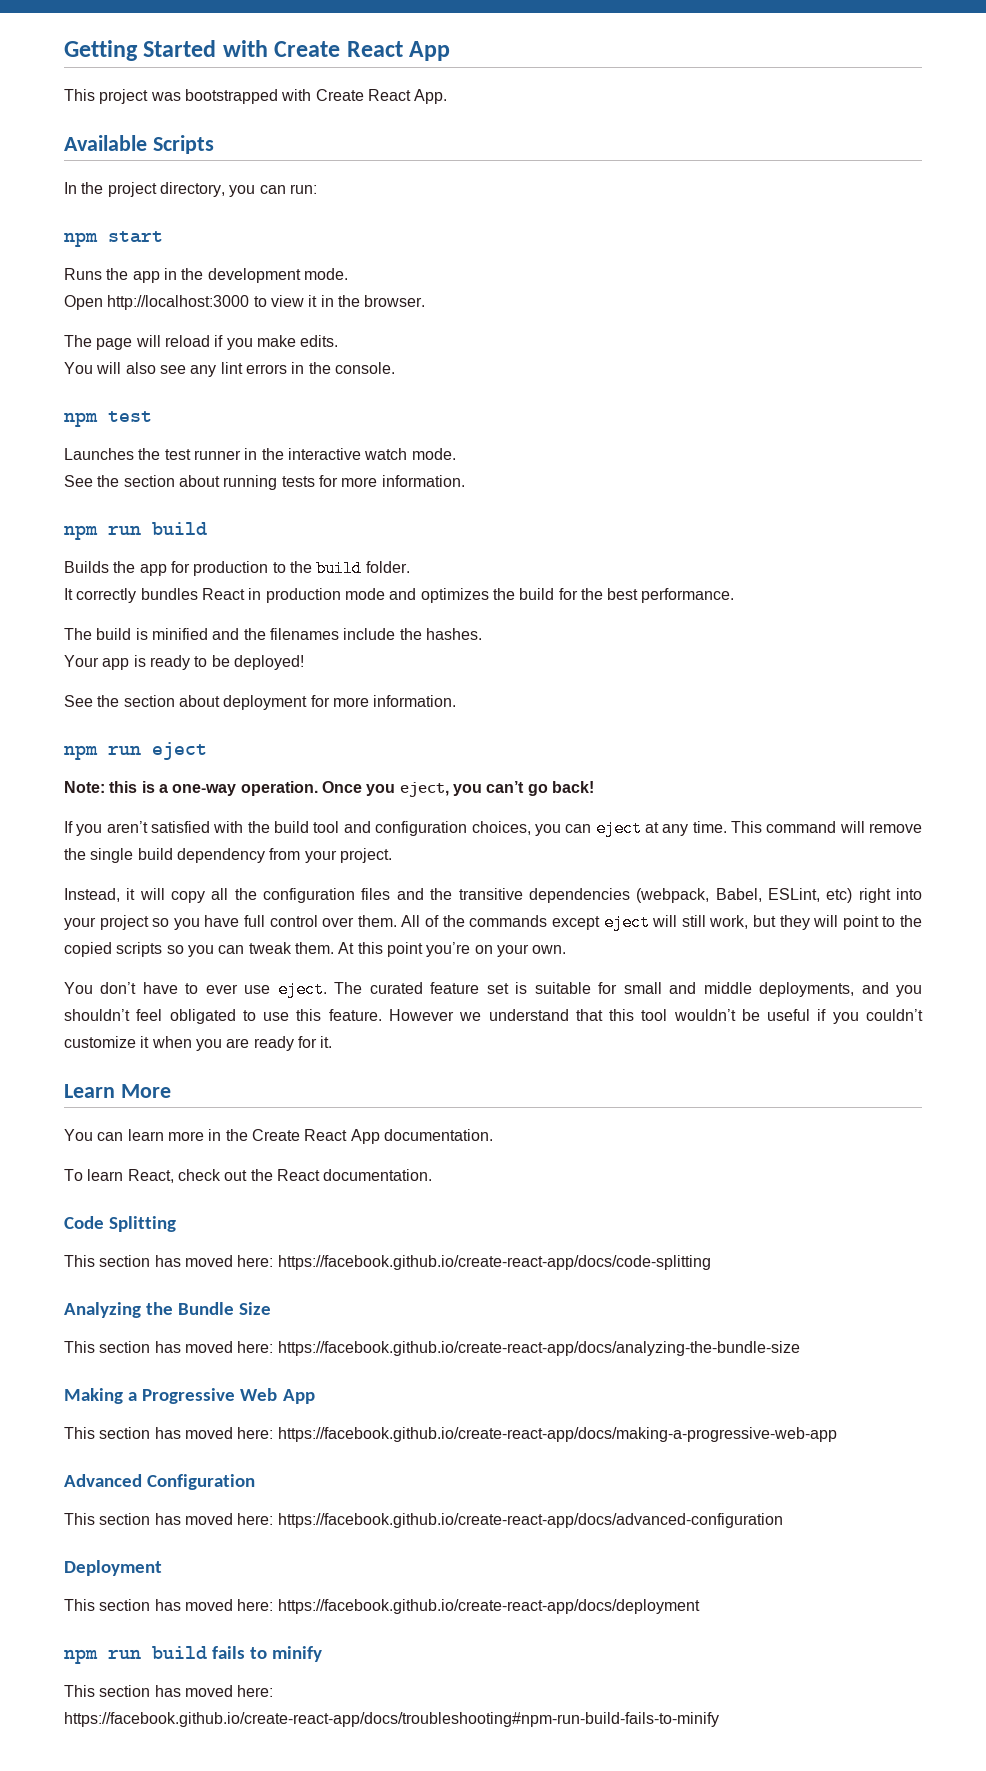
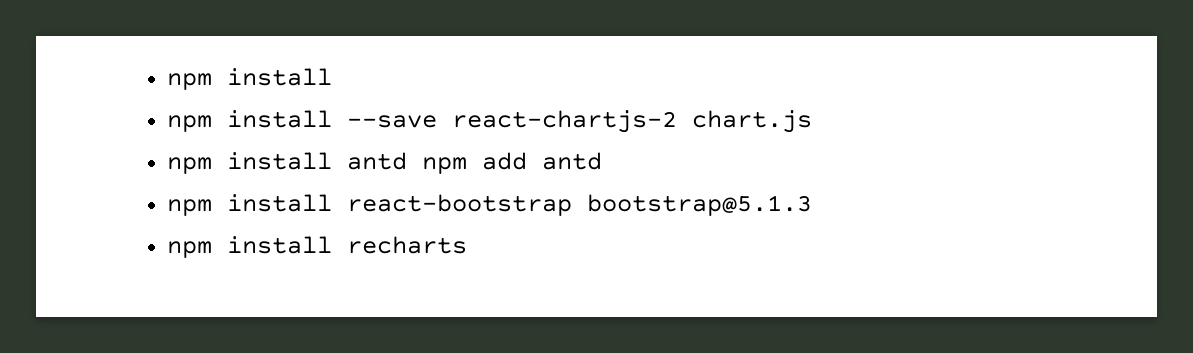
[64,40,451,61] [64,89,448,104] [64,135,214,154] [64,182,317,197] [64,231,163,247] [64,268,348,283] [64,295,426,310] [64,335,339,350] [64,362,395,377] [64,411,152,427] [64,448,456,460] [64,475,465,490] [64,522,207,540] [64,560,410,577] [64,588,735,603] [64,628,482,640] [64,655,304,670] [64,695,457,710] [64,742,207,760] [64,781,594,797] [64,820,923,837] [64,848,392,863] [64,888,923,903] [64,914,922,931] [64,942,567,957] [64,981,923,998] [64,1009,924,1024] [64,1036,333,1051] [64,1084,171,1098] [64,1129,493,1144] [64,1169,433,1183] [64,1216,177,1232] [64,1255,711,1270] [64,1302,272,1318] [64,1341,800,1356] [64,1388,315,1404] [64,1427,837,1442] [64,1474,256,1490] [64,1513,783,1528] [64,1560,162,1576] [64,1599,700,1614] [64,1646,323,1664] [64,1685,274,1697] [64,1712,719,1727] Getting Started with Create React App // This project was bootstrapped with Create React App. // Available Scripts // In the project directory, you can run: // npm start // Runs the app in the development mode. // Open http://localhost:3000 to view it in the browser. // The page will reload if you make edits. // You will also see any lint errors in the console. // npm test // Launches the test runner in the interactive watch mode. // See the section about running tests for more information. // npm run build // Builds the app for production to the build folder. // It correctly bundles React in production mode and optimizes the build for the best performance. // The build is minified and the filenames include the hashes. // Your app is ready to be deployed! // See the section about deployment for more information. // npm run eject // Note: this is a one-way operation. Once you eject, you can’t go back! // If you aren’t satisfied with the build tool and configuration choices, you can eject at any time. This command will remove the single build dependency from your project. // Instead, it will copy all the configuration files and the transitive dependencies (webpack, Babel, ESLint, etc) right into your project so you have full control over them. All of the commands except eject will still work, but they will point to the copied scripts so you can tweak them. At this point you’re on your own. // You don’t have to ever use eject. The curated feature set is suitable for small and middle deployments, and you shouldn’t feel obligated to use this feature. However we understand that this tool wouldn’t be useful if you couldn’t customize it when you are ready for it. // Learn More // You can learn more in the Create React App documentation. // To learn React, check out the React documentation. // Code Splitting // This section has moved here: https://facebook.github.io/create-react-app/docs/code-splitting // Analyzing the Bundle Size // This section has moved here: https://facebook.github.io/create-react-app/docs/analyzing-the-bundle-size // Making a Progressive Web App // This section has moved here: https://facebook.github.io/create-react-app/docs/making-a-progressive-web-app // Advanced Configuration // This section has moved here: https://facebook.github.io/create-react-app/docs/advanced-configuration // Deployment // This section has moved here: https://facebook.github.io/create-react-app/docs/deployment // npm run build fails to minify // This section has moved here: https://facebook.github.io/create-react-app/docs/troubleshooting#npm-run-build-fails-to-minify -> [167,68,333,90] [167,110,813,133] [167,152,603,174] [167,194,813,216] [167,236,468,258] npm install // npm install --save react-chartjs-2 chart.js // npm install antd npm add antd // npm install react-bootstrap bootstrap@5.1.3 // npm install recharts

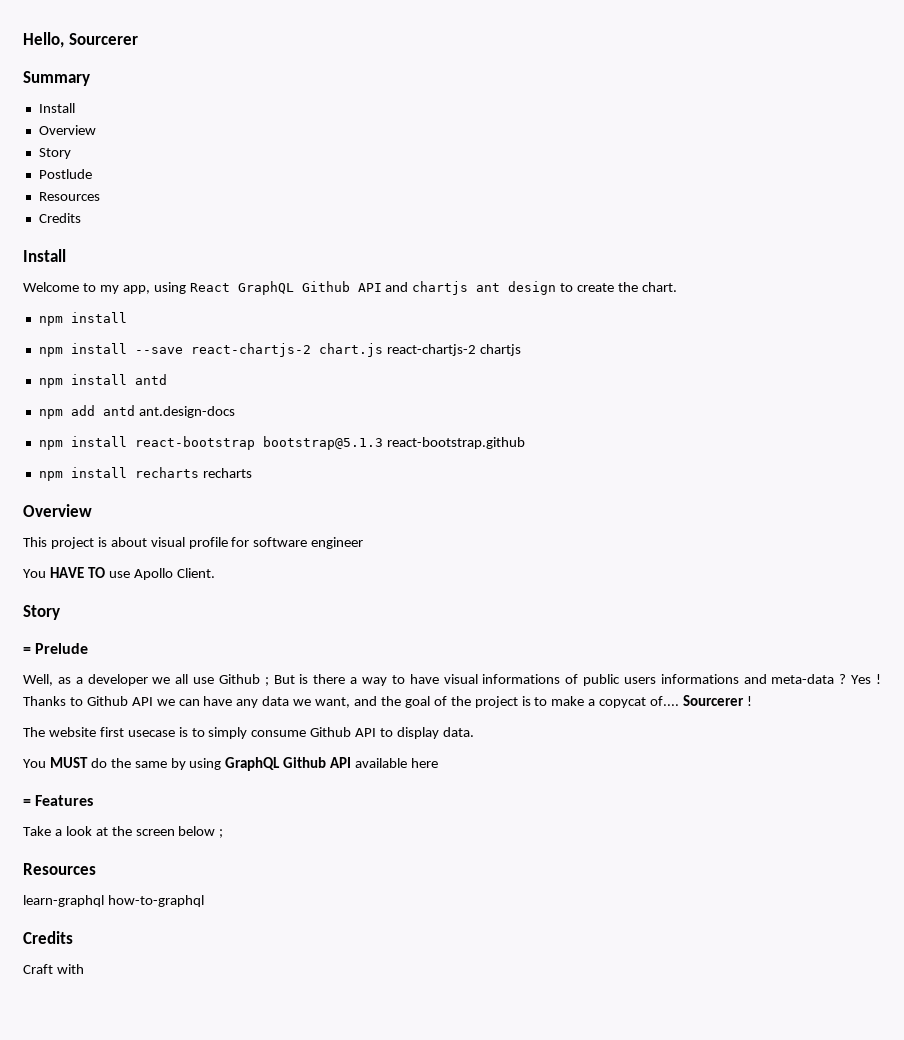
(167, 81) none -> [23,32,138,48] [23,71,90,86] [38,103,75,113] [38,125,96,135] [38,148,71,159] [38,169,92,179] [38,192,100,201] [38,213,81,223] [23,249,66,262] [23,281,678,295] Hello, Sourcerer // Summary // Install // Overview // Story // Postlude // Resources // Credits // Install // Welcome to my app, using React GraphQL Github API and chartjs ant design to create the chart. //
(813, 121) none -> [386,344,521,356] react-chartjs-2 chartjs
(408, 161) none -> (167, 379) //
(603, 161) none -> [138,406,235,418] ant.design-docs
(813, 205) none -> [386,437,525,449] react-bootstrap.github
(468, 245) none -> [202,468,252,478] [23,504,92,517] [23,537,364,549] [23,567,215,580] [23,605,60,620] [23,643,89,654] [23,674,881,686] [23,695,752,708] [23,727,474,739] [23,757,439,771] [23,795,94,806] [23,826,224,838] [23,863,96,875] [23,895,204,907] [23,931,73,944] [23,964,84,974] recharts // Overview // This project is about visual profile for software engineer // You HAVE TO use Apollo Client. // Story // = Prelude // Well, as a developer we all use Github ; But is there a way to have visual informations of public users informations and meta-data ? Yes ! Thanks to Github API we can have any data we want, and the goal of the project is to make a copycat of.... Sourcerer ! // The website first usecase is to simply consume Github API to display data. // You MUST do the same by using GraphQL Github API available here // = Features // Take a look at the screen below ; // Resources // learn-graphql how-to-graphql // Credits // Craft with

